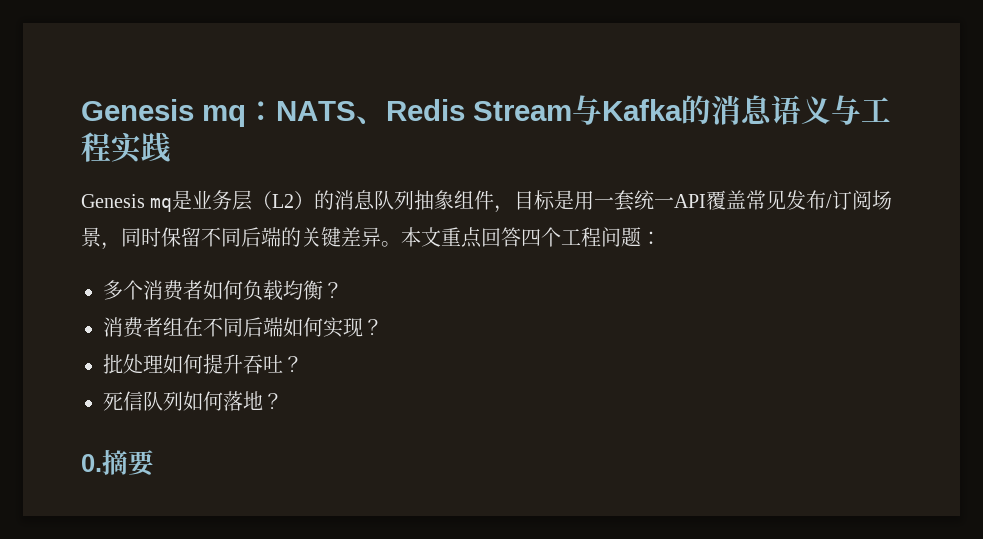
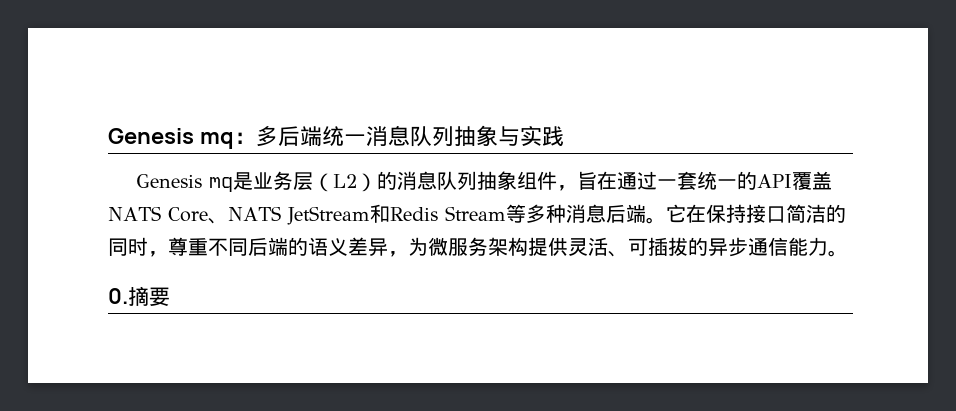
[276,95,891,125] [81,132,111,162] NATS、Redis Stream与Kafka的消息语义与工程 -> [255,125,520,147] 多后端统一消息队列抽象与
[514,190,595,210] 目标是用 -> [577,171,658,190] 旨在通过
(675, 202) none -> [737,171,758,190] 的
[746,190,893,210] [81,227,661,250] [103,280,343,301] [103,317,383,338] [103,354,303,374] [103,391,283,411] 常见发布/订阅场景，同时保留不同后端的关键差异。本文重点回答四个工程问题： // 多个消费者如何负载均衡？ // 消费者组在不同后端如何实现？ // 批处理如何提升吞吐？ // 死信队列如何落地？ -> [108,204,846,225] [108,237,848,257] NATS Core、NATS JetStream和Redis Stream等多种消息后端。它在保持接口简洁的同时，尊重不同后端的语义差异，为微服务架构提供灵活、可插拔的异步通信能力。

